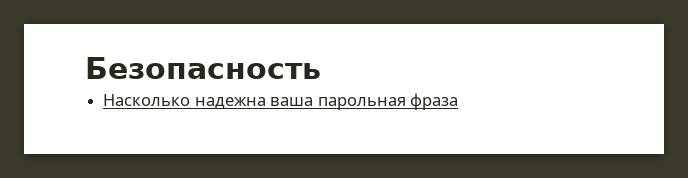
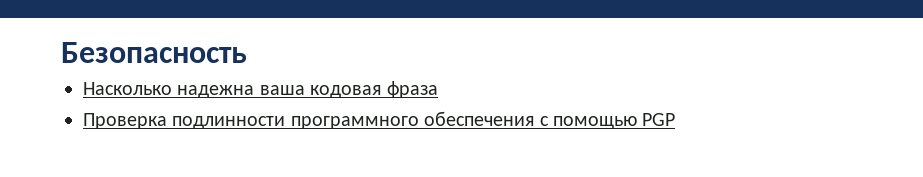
[317,97,406,110] парольная -> [310,85,382,98] кодовая
(458, 101) none -> [83,111,676,129] // Проверка подлинности программного обеспечения с помощью PGP

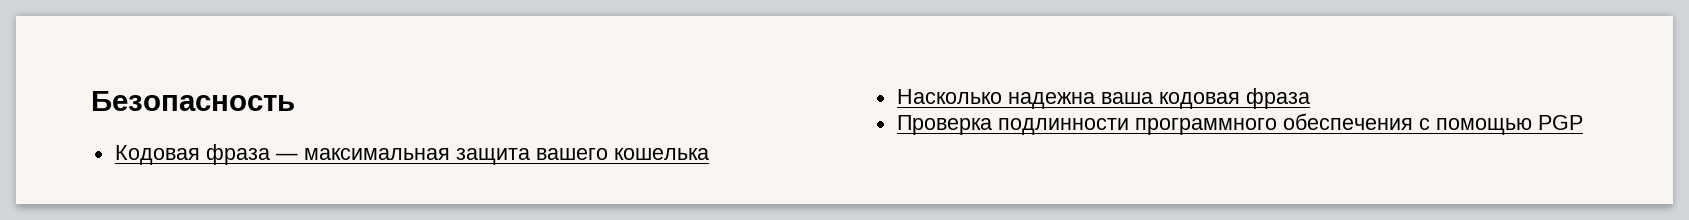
(247, 52) none -> [114,144,709,165] // Кодовая фраза — максимальная защита вашего кошелька

